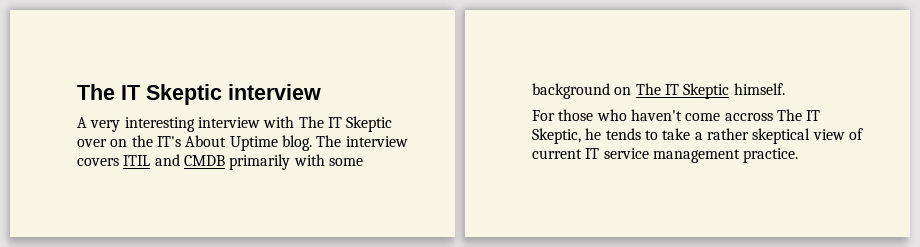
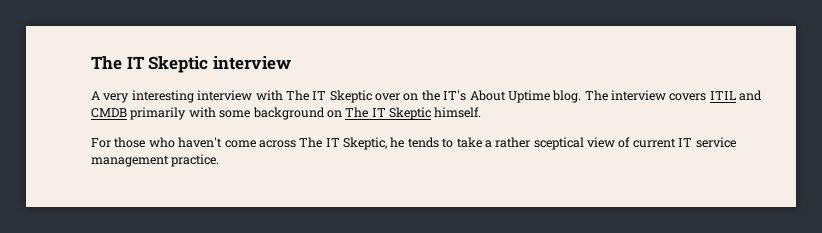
[724,113,773,121] accross -> [258,140,296,148] across
[752,128,811,144] skeptical -> [533,137,584,150] sceptical

